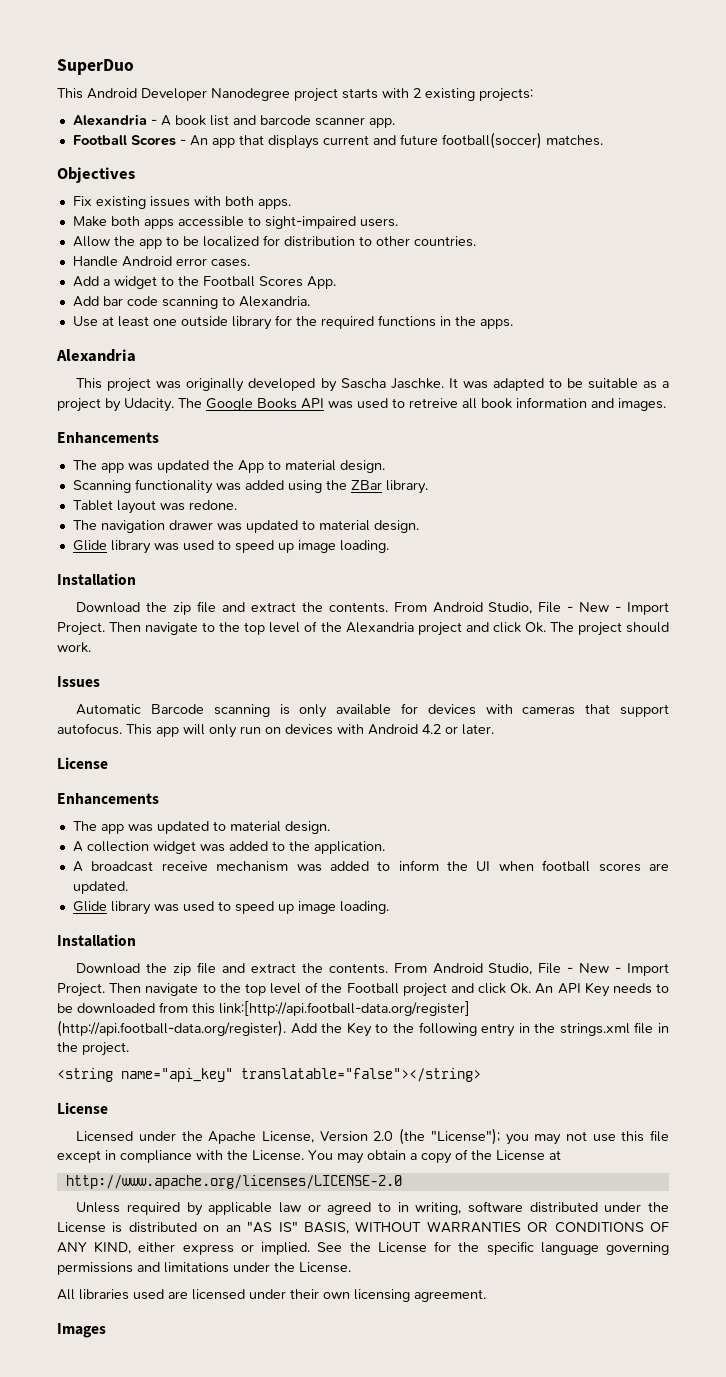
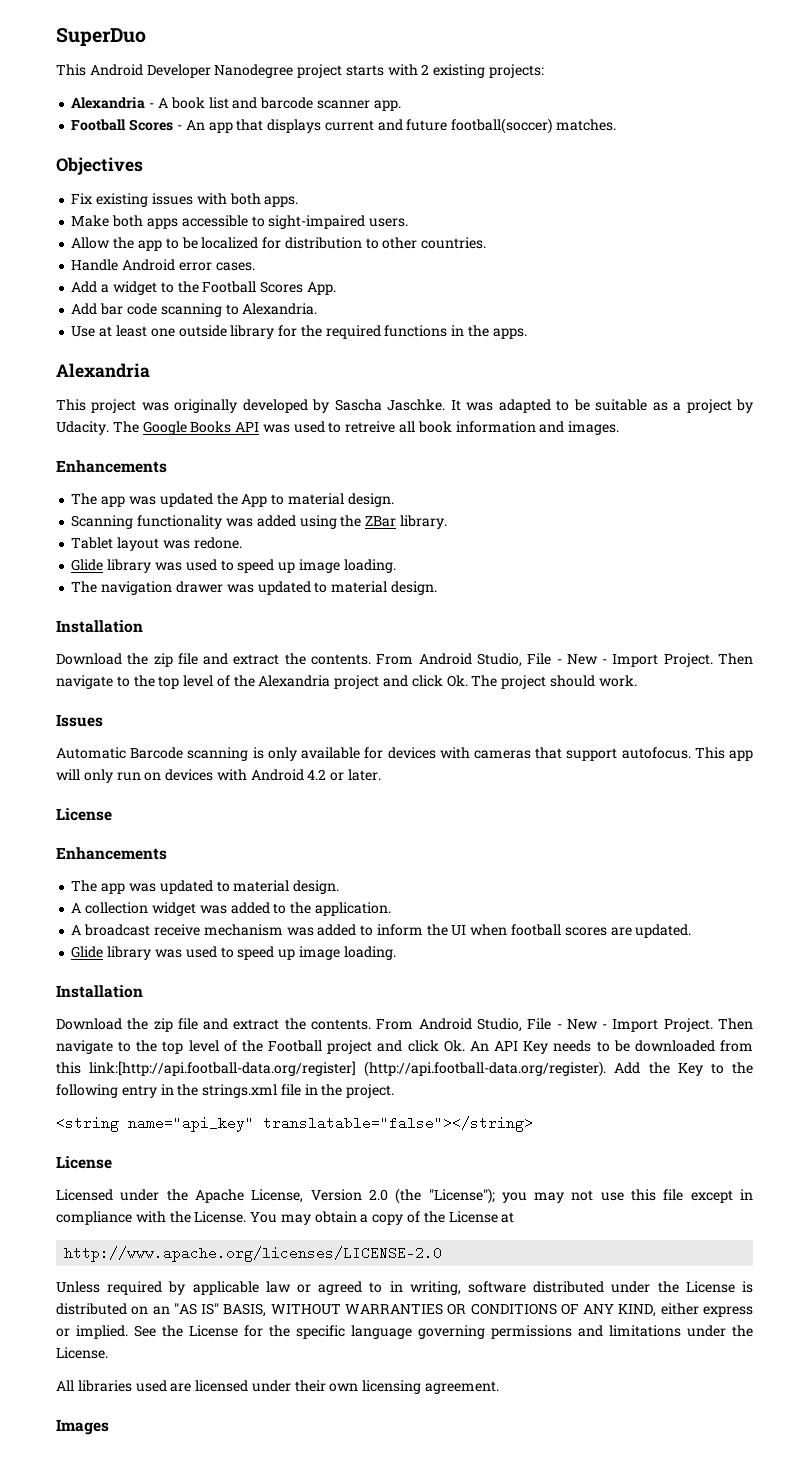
[72,520,419,533] [72,540,389,554] // The navigation drawer was updated to material design. // Glide library was used to speed up image loading. -> [71,559,396,573] [71,581,437,595] // Glide library was used to speed up image loading. // The navigation drawer was updated to material design.

